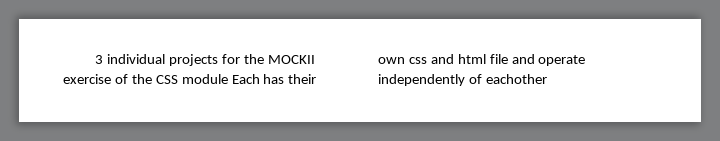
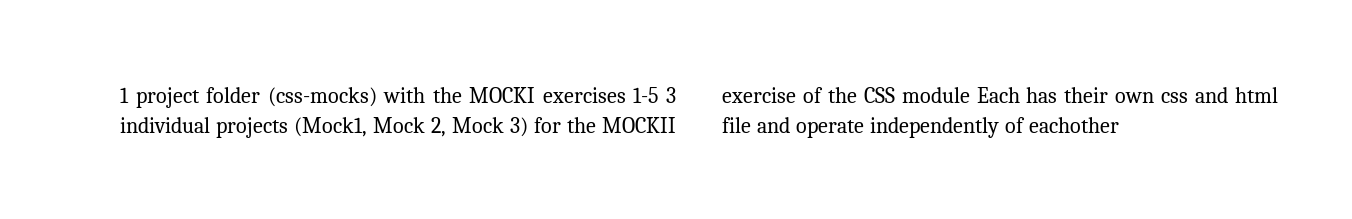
[95,54,218,66] 3 individual projects -> [120,87,676,108] [120,117,528,138] 1 project folder (css-mocks) with the MOCKI exercises 1-5 3 individual projects (Mock1, Mock 2, Mock 3)

